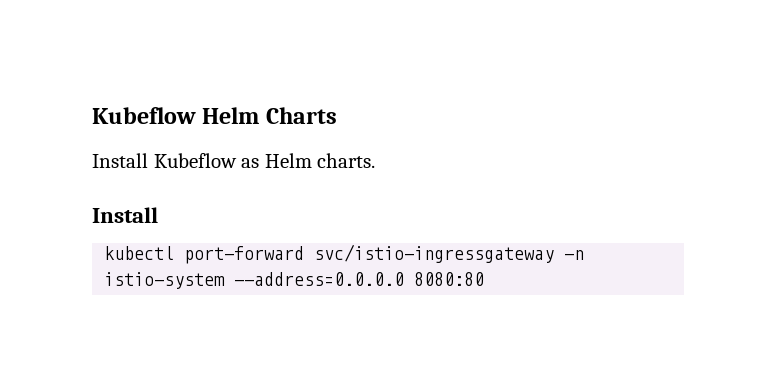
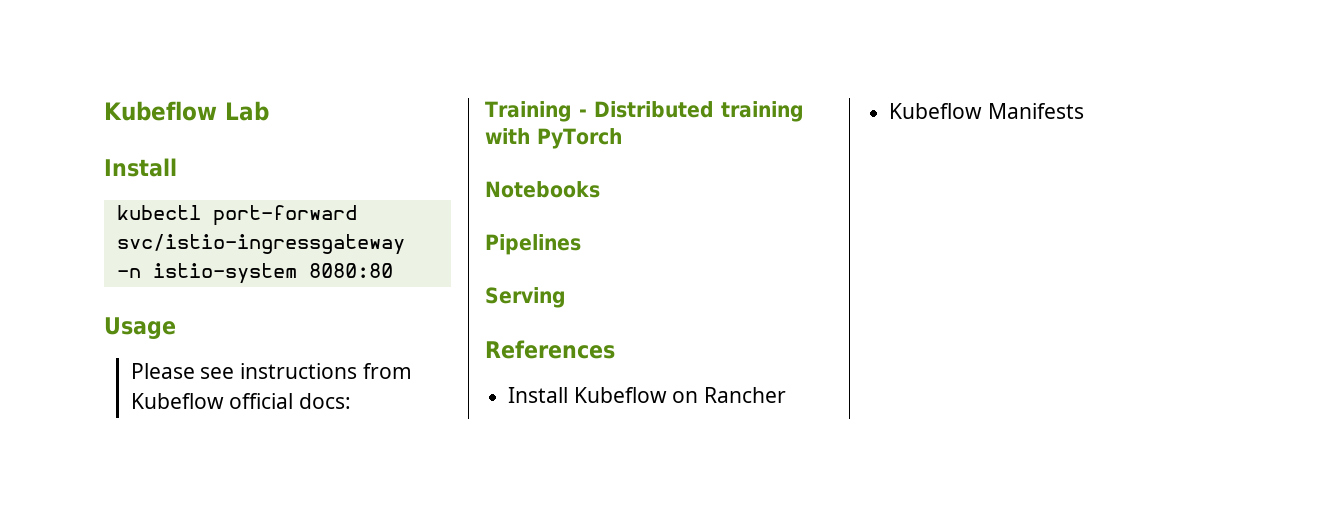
[92,107,337,124] [92,153,376,168] Kubeflow Helm Charts // Install Kubeflow as Helm charts. -> [104,101,269,121] Kubeflow Lab
[234,272,405,286] --address=0.0.0.0 -> (297, 273) none
(485, 279) none -> [104,317,176,339] [130,363,412,379] [130,393,352,409] [485,101,804,122] [485,128,622,149] [485,181,600,198] [485,234,581,255] [485,287,566,308] [485,340,615,359] [508,387,787,403] [889,103,1084,119] // Usage // Please see instructions from Kubeflow official docs: // Training - Distributed training with PyTorch // Notebooks // Pipelines // Serving // References // Install Kubeflow on Rancher // Kubeflow Manifests

